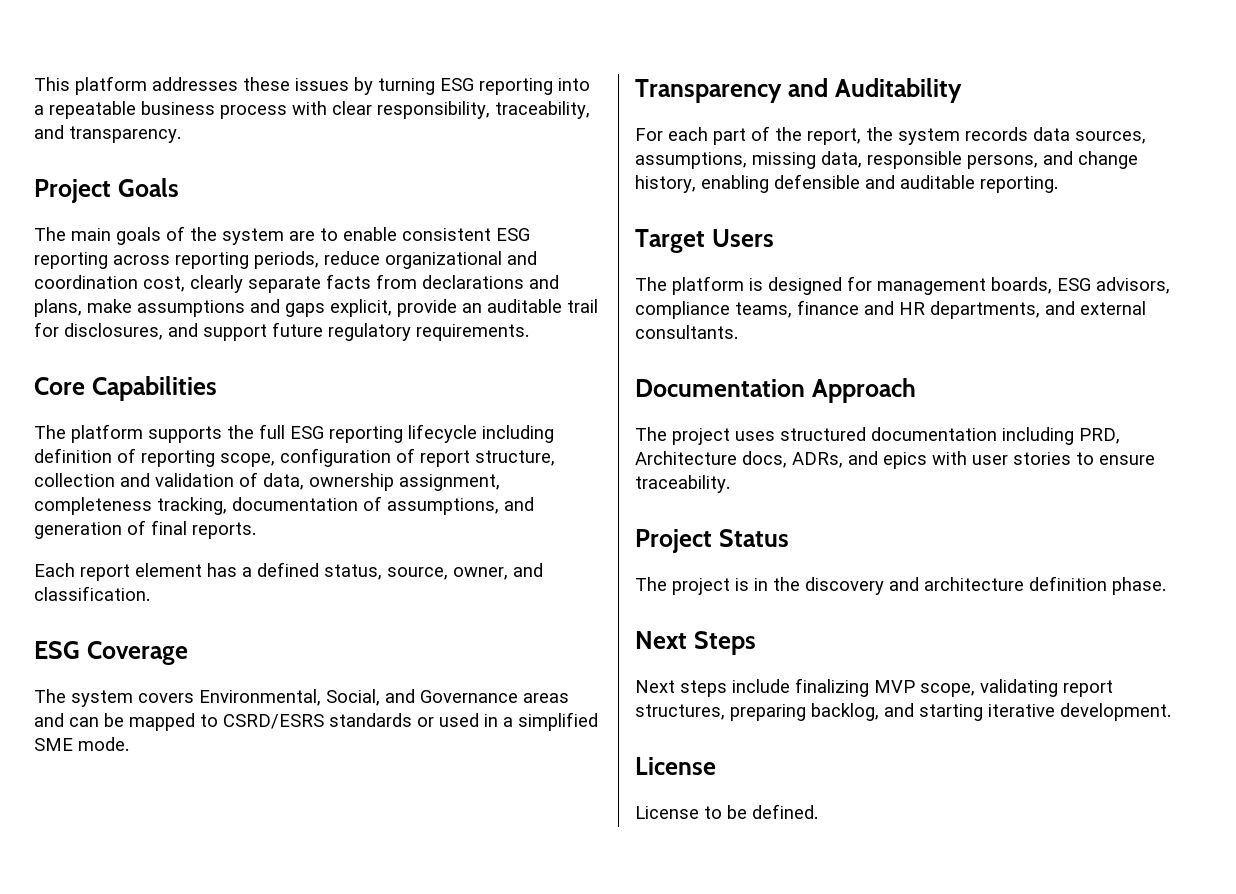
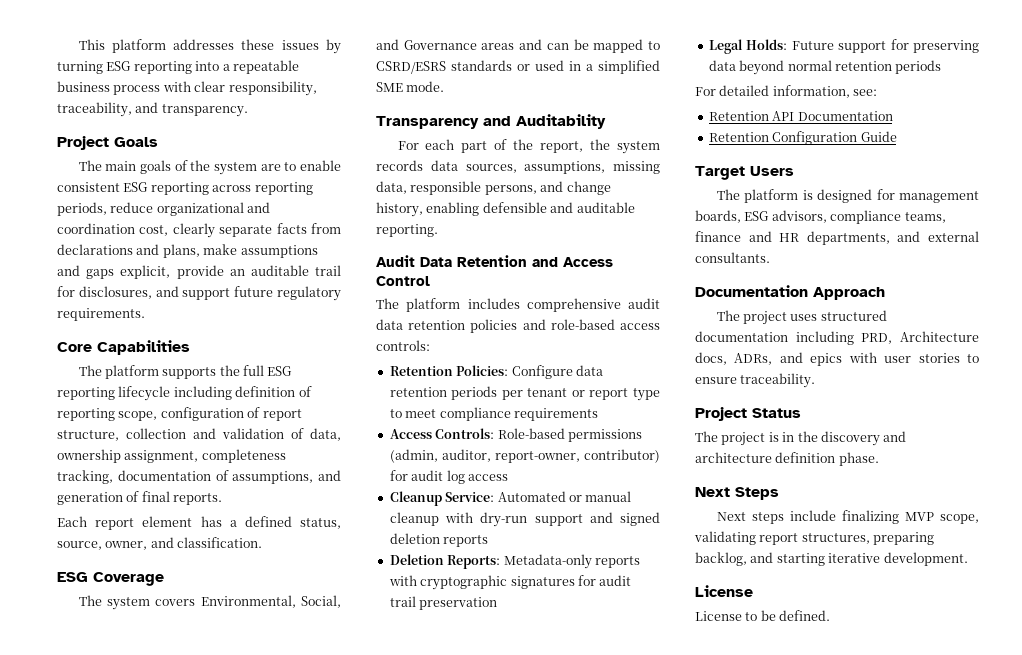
(1058, 184) none -> [376,255,613,267] [376,276,430,286] [376,298,660,312] [376,319,660,333] [376,340,430,351] [389,365,603,379] [389,386,660,401] [389,407,598,421] [389,428,642,442] [389,449,660,463] [389,470,508,484] [389,491,632,506] [389,512,660,527] [389,533,489,547] [389,554,640,569] [388,575,632,590] [389,596,498,610] [708,39,979,54] [708,60,942,75] [695,85,878,98] [708,111,893,121] [708,131,897,145] // Audit Data Retention and Access Control // The platform includes comprehensive audit data retention policies and role-based access controls: // Retention Policies: Configure data retention periods per tenant or report type to meet compliance requirements // Access Controls: Role-based permissions (admin, auditor, report-owner, contributor) for audit log access // Cleanup Service: Automated or manual cleanup with dry-run support and signed deletion reports // Deletion Reports: Metadata-only reports with cryptographic signatures for audit trail preservation // Legal Holds: Future support for preserving data beyond normal retention periods // For detailed information, see: // Retention API Documentation // Retention Configuration Guide

